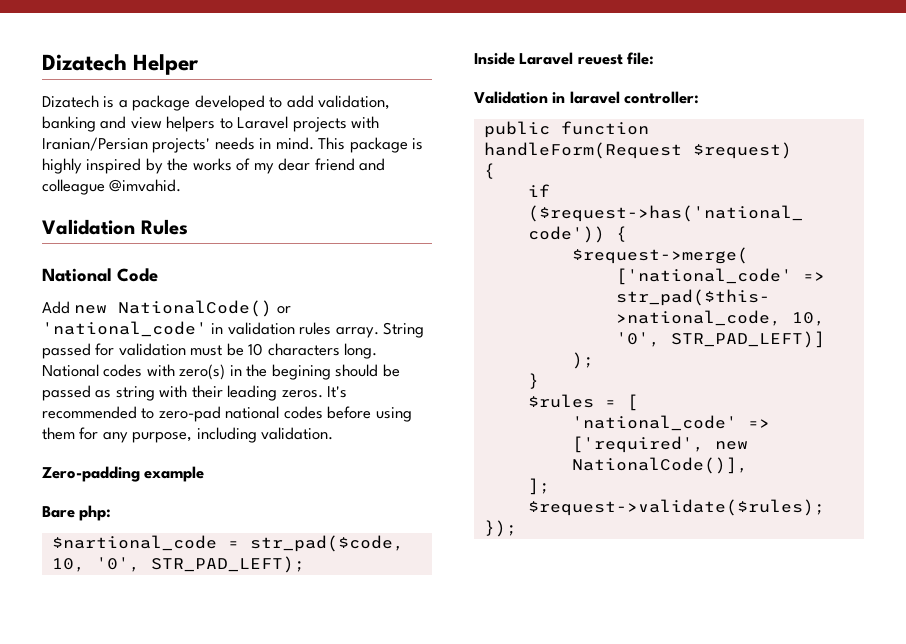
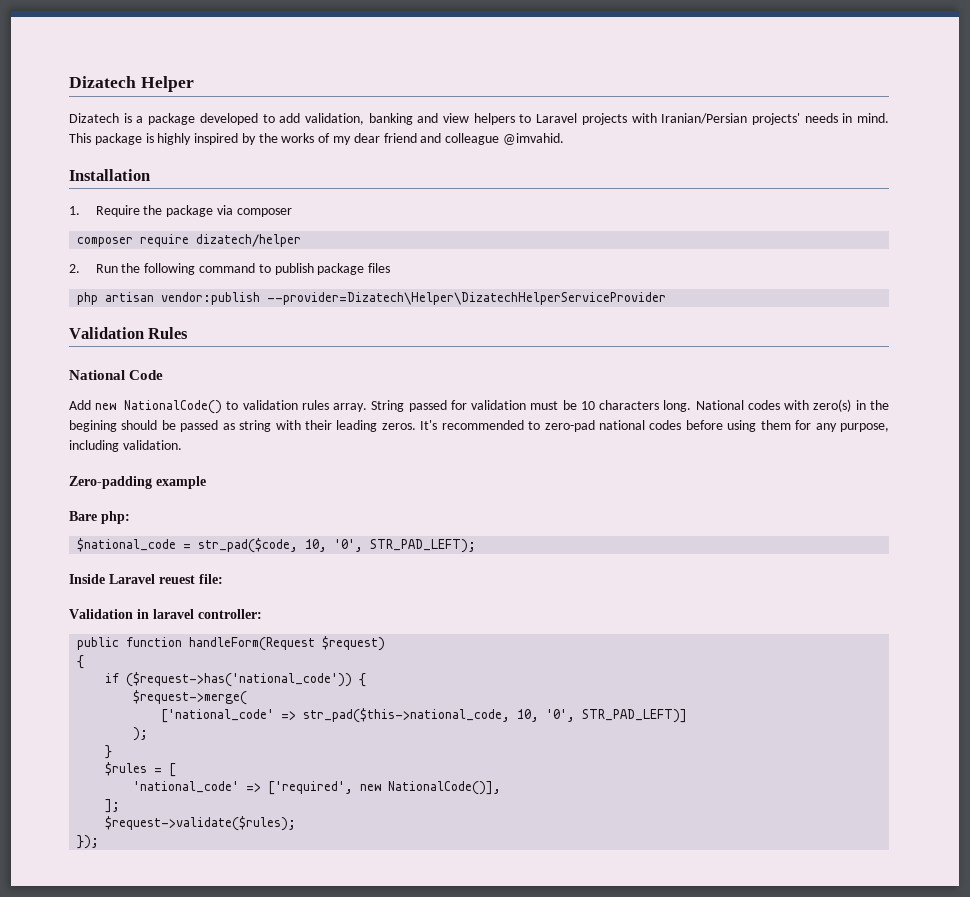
(182, 185) none -> [69,169,150,181] [69,205,292,217] [77,234,302,247] [69,263,391,275] [77,292,667,305] // Installation // 1. Require the package via composer // composer require dizatech/helper // 2. Run the following command to publish package files // php artisan vendor:publish --provider=Dizatech\Helper\DizatechHelperServiceProvider
[276,306,291,314] [42,321,224,337] or 'national_code' in -> [226,401,239,410] to
[51,535,217,551] $nartional_code -> [77,538,177,552] $national_code

